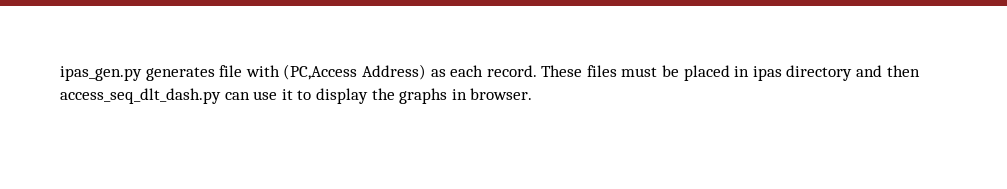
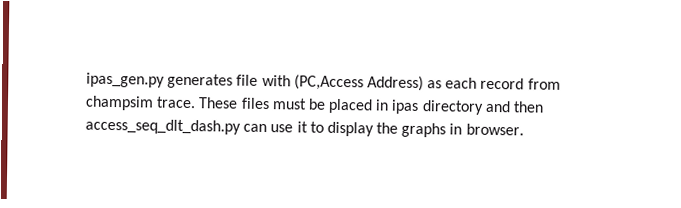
[486,65,537,77] record. -> [480,77,561,90] [85,95,197,111] record from champsim trace.

